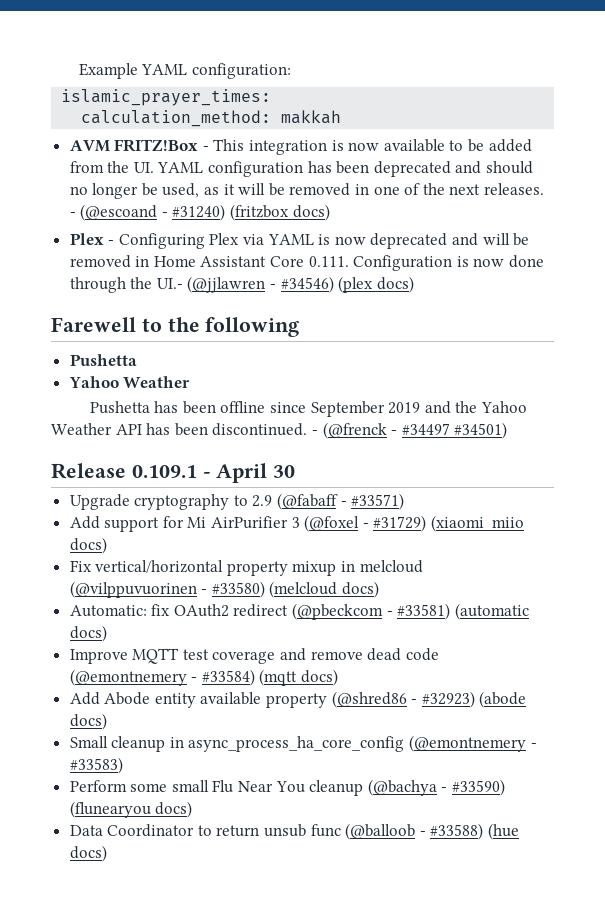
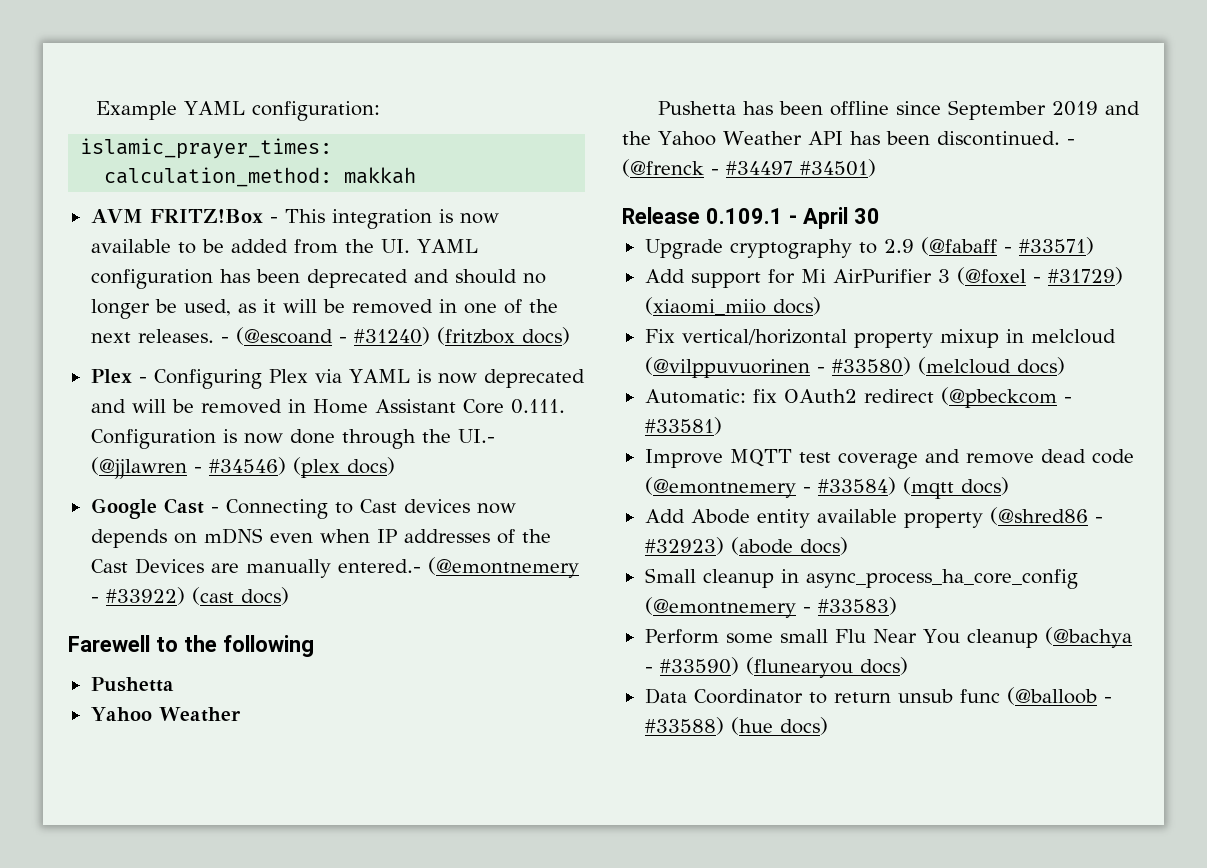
(414, 284) none -> [90,498,516,519] [90,528,551,548] [90,557,579,578] [90,587,289,605] // Google Cast - Connecting to Cast devices now depends on mDNS even when IP addresses of the Cast Devices are manually entered.- (@emontnemery - #33922) (cast docs)
[454,603,529,620] [69,625,107,642] (automatic docs) -> (722, 426) none

